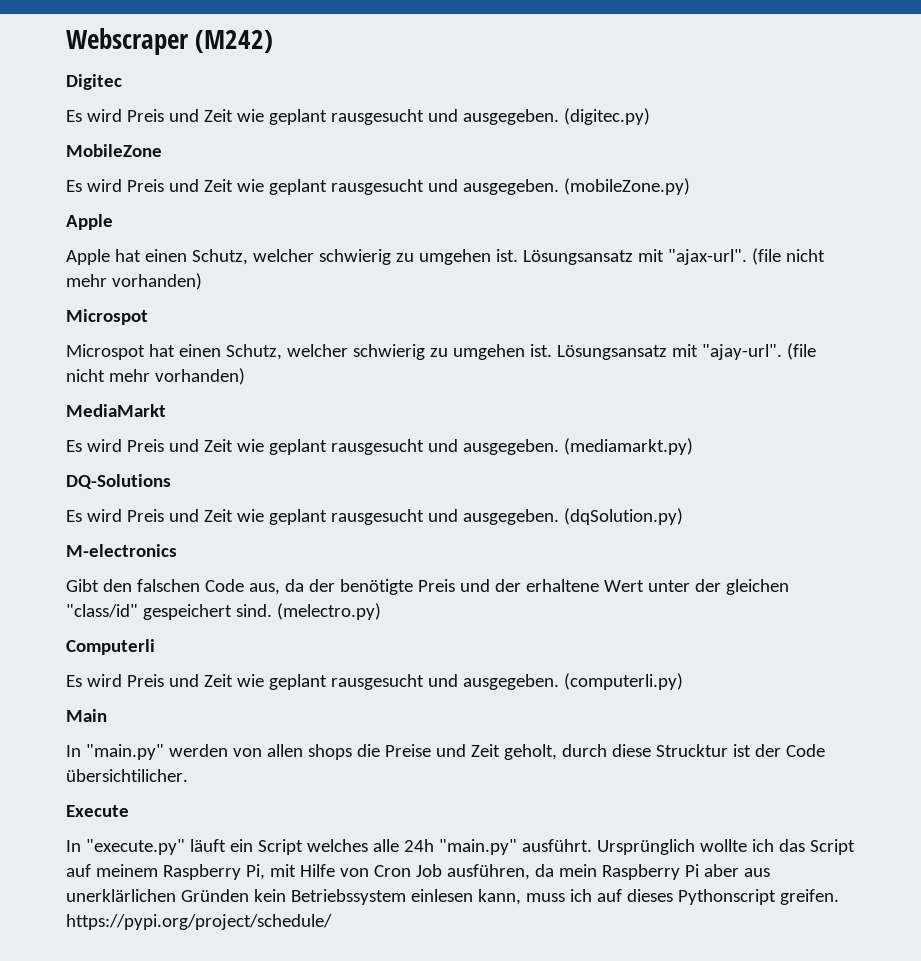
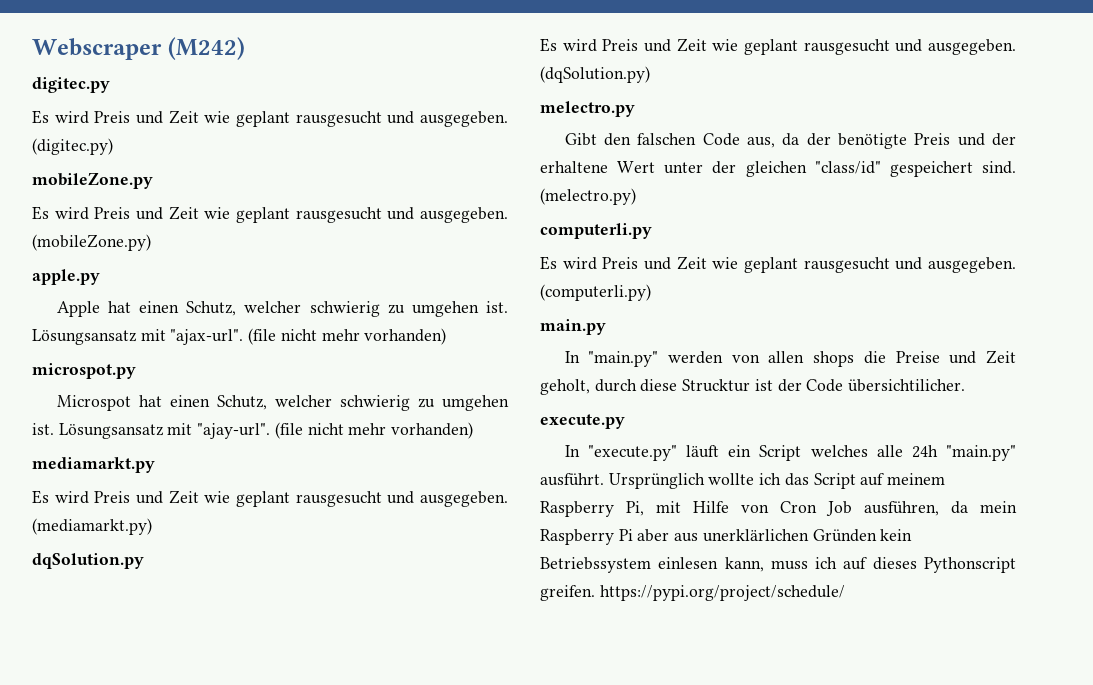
[66,74,122,90] Digitec -> [32,77,110,93] digitec.py
[66,144,162,157] MobileZone -> [32,172,153,189] mobileZone.py
[66,214,113,230] Apple -> [32,269,100,285] apple.py
[66,309,148,325] Microspot -> [32,363,136,379] microspot.py
[66,404,166,417] MediaMarkt -> [32,457,155,473] mediamarkt.py
[66,474,171,489] DQ-Solutions -> [32,553,144,569] dqSolution.py
[66,544,177,557] M-electronics -> [540,101,635,117] melectro.py
[66,639,155,655] Computerli -> [540,223,652,239] computerli.py
[66,709,107,722] Main -> [540,319,606,335] main.py
[66,805,129,817] Execute -> [540,414,625,429] execute.py

